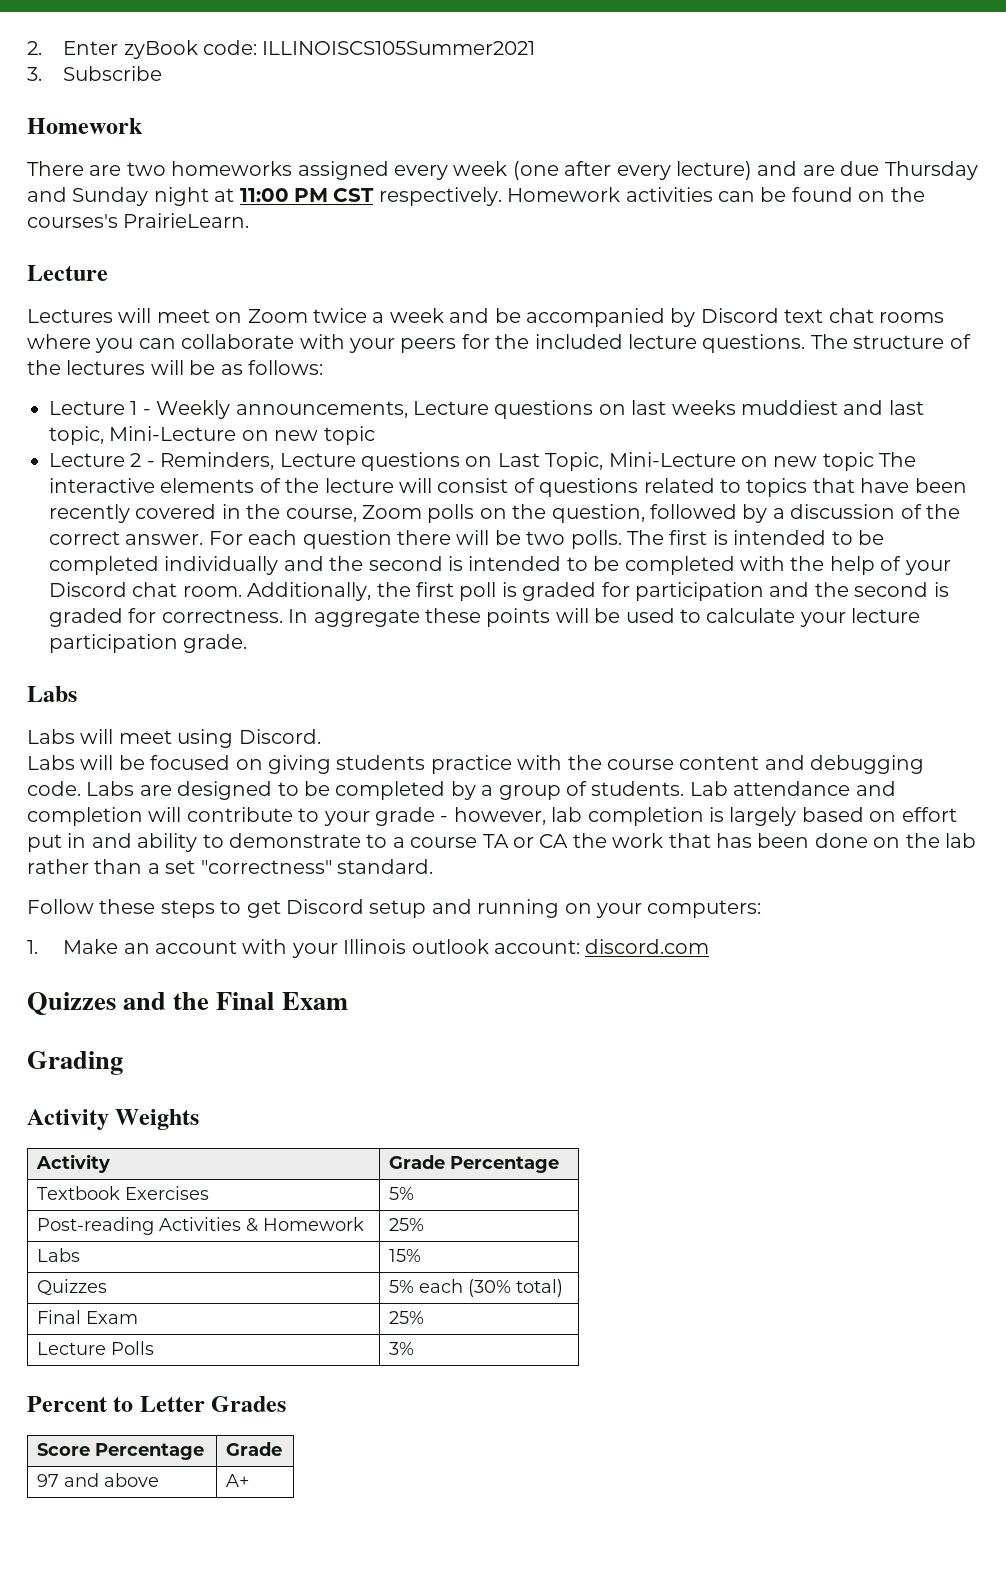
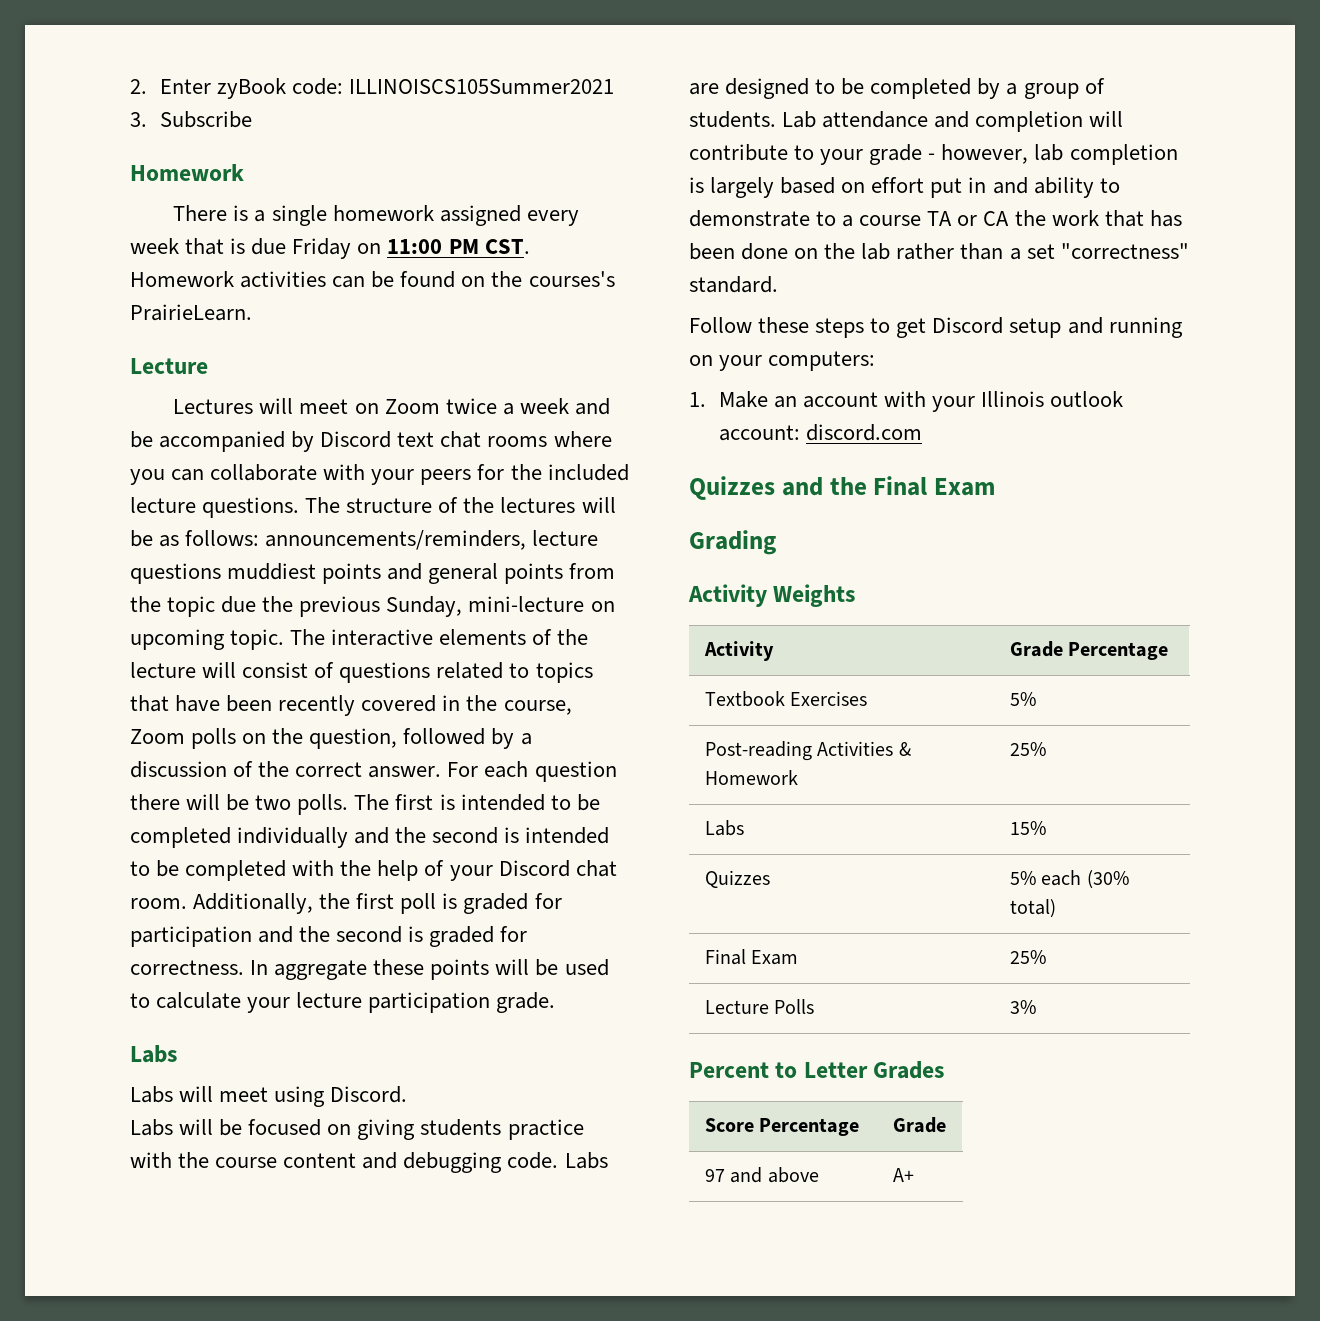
[89,161,978,180] [27,187,502,206] are two homeworks assigned every week (one after every lecture) and are due Thursday and Sunday night at 11:00 PM CST respectively. -> [233,205,579,226] [130,238,530,259] is a single homework assigned every week that is due Friday on 11:00 PM CST.
[49,400,924,419] [49,426,375,445] [49,452,874,471] // Lecture 1 - Weekly announcements, Lecture questions on last weeks muddiest and last topic, Mini-Lecture on new topic // Lecture 2 - Reminders, Lecture questions on Last Topic, Mini-Lecture on new topic -> [265,530,599,550] [130,563,616,584] [130,596,615,617] [130,629,285,650] announcements/reminders, lecture questions muddiest points and general points from the topic due the previous Sunday, mini-lecture on upcoming topic.

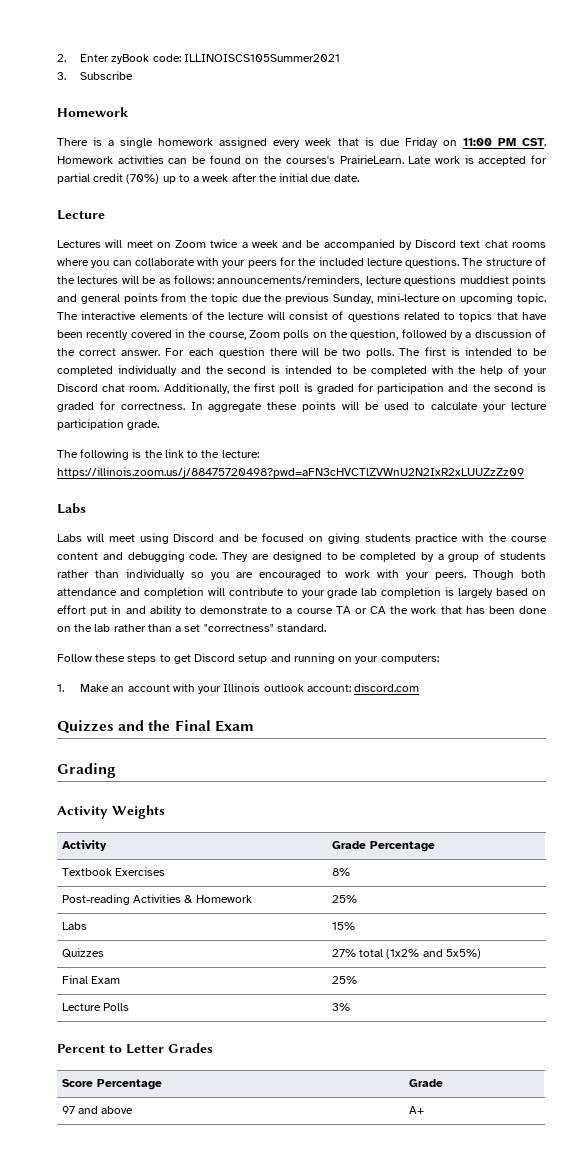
(252, 312) none -> [408,155,547,166] [57,173,359,184] Late work is accepted for partial credit (70%) up to a week after the initial due date.
(556, 1002) none -> [57,449,259,460] [57,467,524,478] // The following is the link to the lecture: https://illinois.zoom.us/j/88475720498?pwd=aFN3cHVCTlZVWnU2N2IxR2xLUUZzZz09
[330,1086,408,1103] [130,1119,214,1136] Discord. // Labs will -> [173,533,240,542] Discord and
[564,1152,608,1169] Labs -> [222,552,249,562] They
[689,111,817,128] students. Lab -> [499,552,546,560] [57,569,546,580] students rather than individually so you are encouraged to work with your peers. Though both
[928,144,1029,164] - however, -> (359, 593) none
[1009,692,1036,706] 5% -> [331,868,350,876] 8%
[1009,870,1129,889] [1009,899,1056,918] 5% each (30% total) -> [331,949,481,959] 27% total (1x2% and 5x5%)

